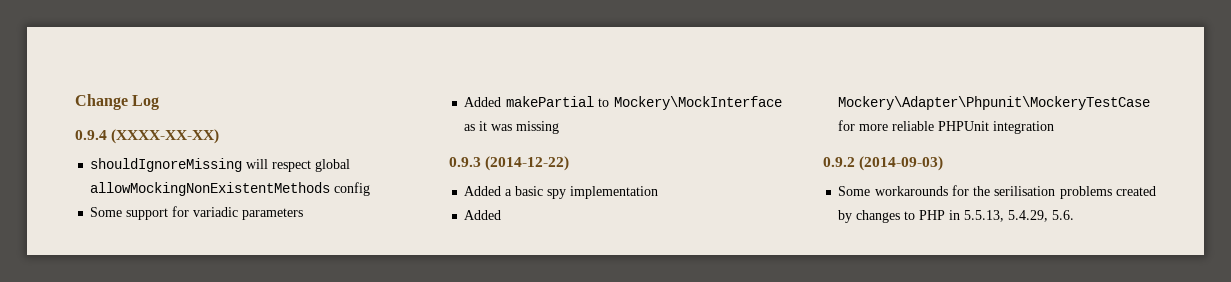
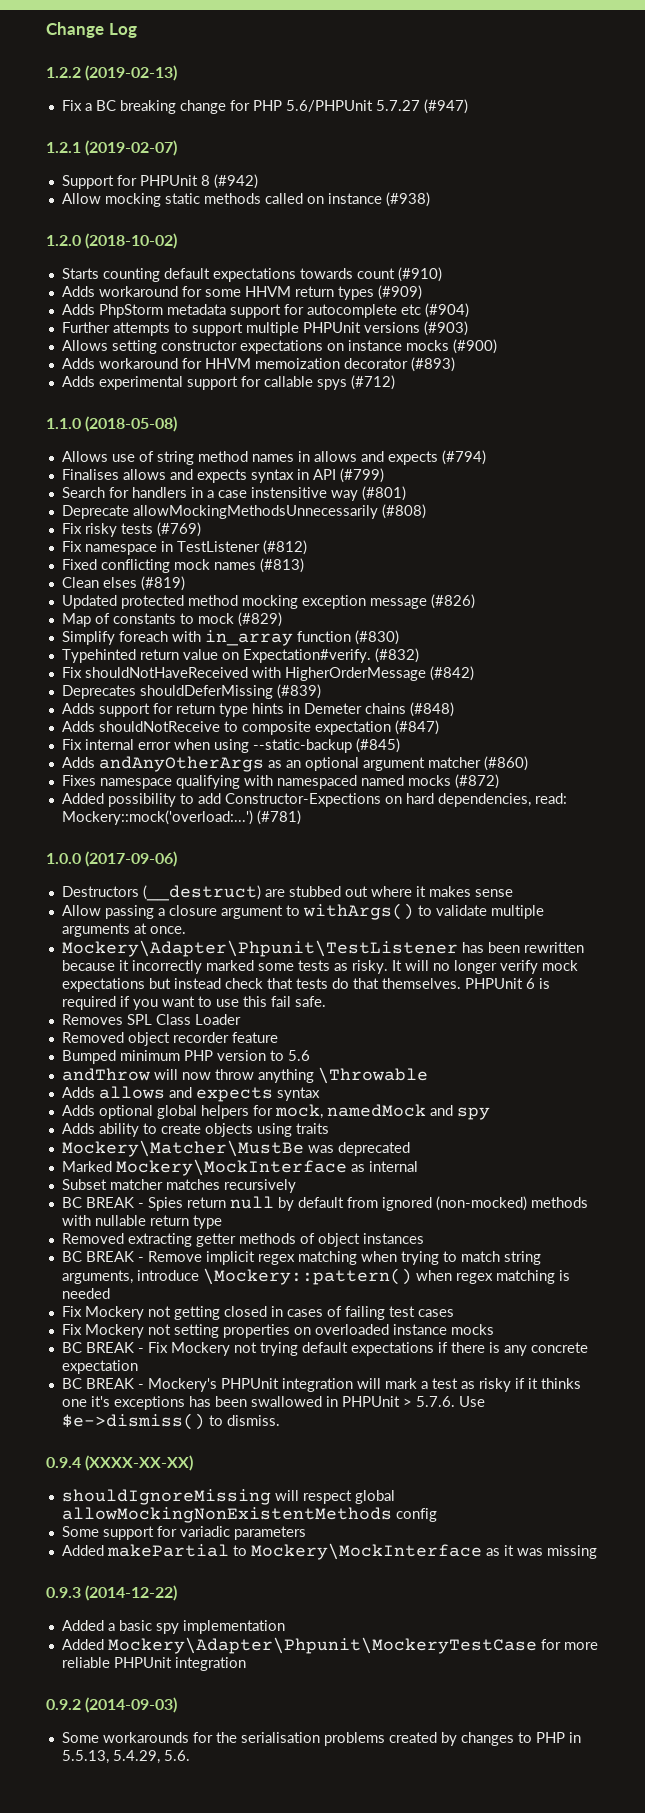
(160, 102) none -> [46,65,178,81] [61,99,468,114] [46,140,178,156] [61,174,258,189] [61,192,430,207] [46,233,178,249] [61,267,442,282] [61,285,422,300] [61,303,469,318] [61,321,468,336] [61,339,497,354] [61,357,455,372] [61,375,395,390] [46,416,178,432] [61,450,486,465] [61,468,384,483] [61,486,406,501] [61,504,426,519] [61,522,201,537] [61,540,307,555] [61,558,304,573] [61,576,185,591] [61,594,475,609] [61,612,282,627] [61,630,399,646] [61,648,419,663] [61,666,474,681] [61,684,321,699] [61,702,454,717] [61,720,439,735] [61,738,400,753] [61,756,528,772] [61,774,499,789] [61,793,567,807] [61,810,301,825] [46,851,178,867] [61,885,513,901] [61,903,544,920] [61,923,186,937] [61,940,584,957] [61,960,578,974] [61,978,550,992] [61,996,326,1010] [61,1014,241,1025] [61,1032,278,1046] [61,1050,310,1064] [61,1067,428,1084] [61,1086,320,1102] [61,1104,490,1120] [61,1123,329,1137] [61,1140,410,1157] [61,1159,418,1176] [61,1179,296,1193] [61,1196,588,1211] [61,1215,222,1229] [61,1233,424,1247] [61,1251,541,1265] [61,1268,570,1285] [61,1288,110,1299] [61,1306,454,1320] [61,1324,494,1338] [61,1342,588,1356] [61,1360,138,1374] [61,1378,581,1392] [61,1396,485,1410] [61,1413,280,1430] // 1.2.2 (2019-02-13) // Fix a BC breaking change for PHP 5.6/PHPUnit 5.7.27 (#947) // 1.2.1 (2019-02-07) // Support for PHPUnit 8 (#942) // Allow mocking static methods called on instance (#938) // 1.2.0 (2018-10-02) // Starts counting default expectations towards count (#910) // Adds workaround for some HHVM return types (#909) // Adds PhpStorm metadata support for autocomplete etc (#904) // Further attempts to support multiple PHPUnit versions (#903) // Allows setting constructor expectations on instance mocks (#900) // Adds workaround for HHVM memoization decorator (#893) // Adds experimental support for callable spys (#712) // 1.1.0 (2018-05-08) // Allows use of string method names in allows and expects (#794) // Finalises allows and expects syntax in API (#799) // Search for handlers in a case instensitive way (#801) // Deprecate allowMockingMethodsUnnecessarily (#808) // Fix risky tests (#769) // Fix namespace in TestListener (#812) // Fixed conflicting mock names (#813) // Clean elses (#819) // Updated protected method mocking exception message (#826) // Map of constants to mock (#829) // Simplify foreach with in_array function (#830) // Typehinted return value on Expectation#verify. (#832) // Fix shouldNotHaveReceived with HigherOrderMessage (#842) // Deprecates shouldDeferMissing (#839) // Adds support for return type hints in Demeter chains (#848) // Adds shouldNotReceive to composite expectation (#847) // Fix internal error when using --static-backup (#845) // Adds andAnyOtherArgs as an optional argument matcher (#860) // Fixes namespace qualifying with namespaced named mocks (#872) // Added possibility to add Constructor-Expections on hard dependencies, read: Mockery::mock('overload:...') (#781) // 1.0.0 (2017-09-06) // Destructors (__destruct) are stubbed out where it makes sense // Allow passing a closure argument to withArgs() to validate multiple arguments at once. // Mockery\Adapter\Phpunit\TestListener has been rewritten because it incorrectly marked some tests as risky. It will no longer verify mock expectations but instead check that tests do that themselves. PHPUnit 6 is required if you want to use this fail safe. // Removes SPL Class Loader // Removed object recorder feature // Bumped minimum PHP version to 5.6 // andThrow will now throw anything \Throwable // Adds allows and expects syntax // Adds optional global helpers for mock, namedMock and spy // Adds ability to create objects using traits // Mockery\Matcher\MustBe was deprecated // Marked Mockery\MockInterface as internal // Subset matcher matches recursively // BC BREAK - Spies return null by default from ignored (non-mocked) methods with nullable return type // Removed extracting getter methods of object instances // BC BREAK - Remove implicit regex matching when trying to match string arguments, introduce \Mockery::pattern() when regex matching is needed // Fix Mockery not getting closed in cases of failing test cases // Fix Mockery not setting properties on overloaded instance mocks // BC BREAK - Fix Mockery not trying default expectations if there is any concrete expectation // BC BREAK - Mockery's PHPUnit integration will mark a test as risky if it thinks one it's exceptions has been swallowed in PHPUnit > 5.7.6. Use $e->dismiss() to dismiss.
[994,186,1056,196] serilisation -> [240,1732,320,1743] serialisation

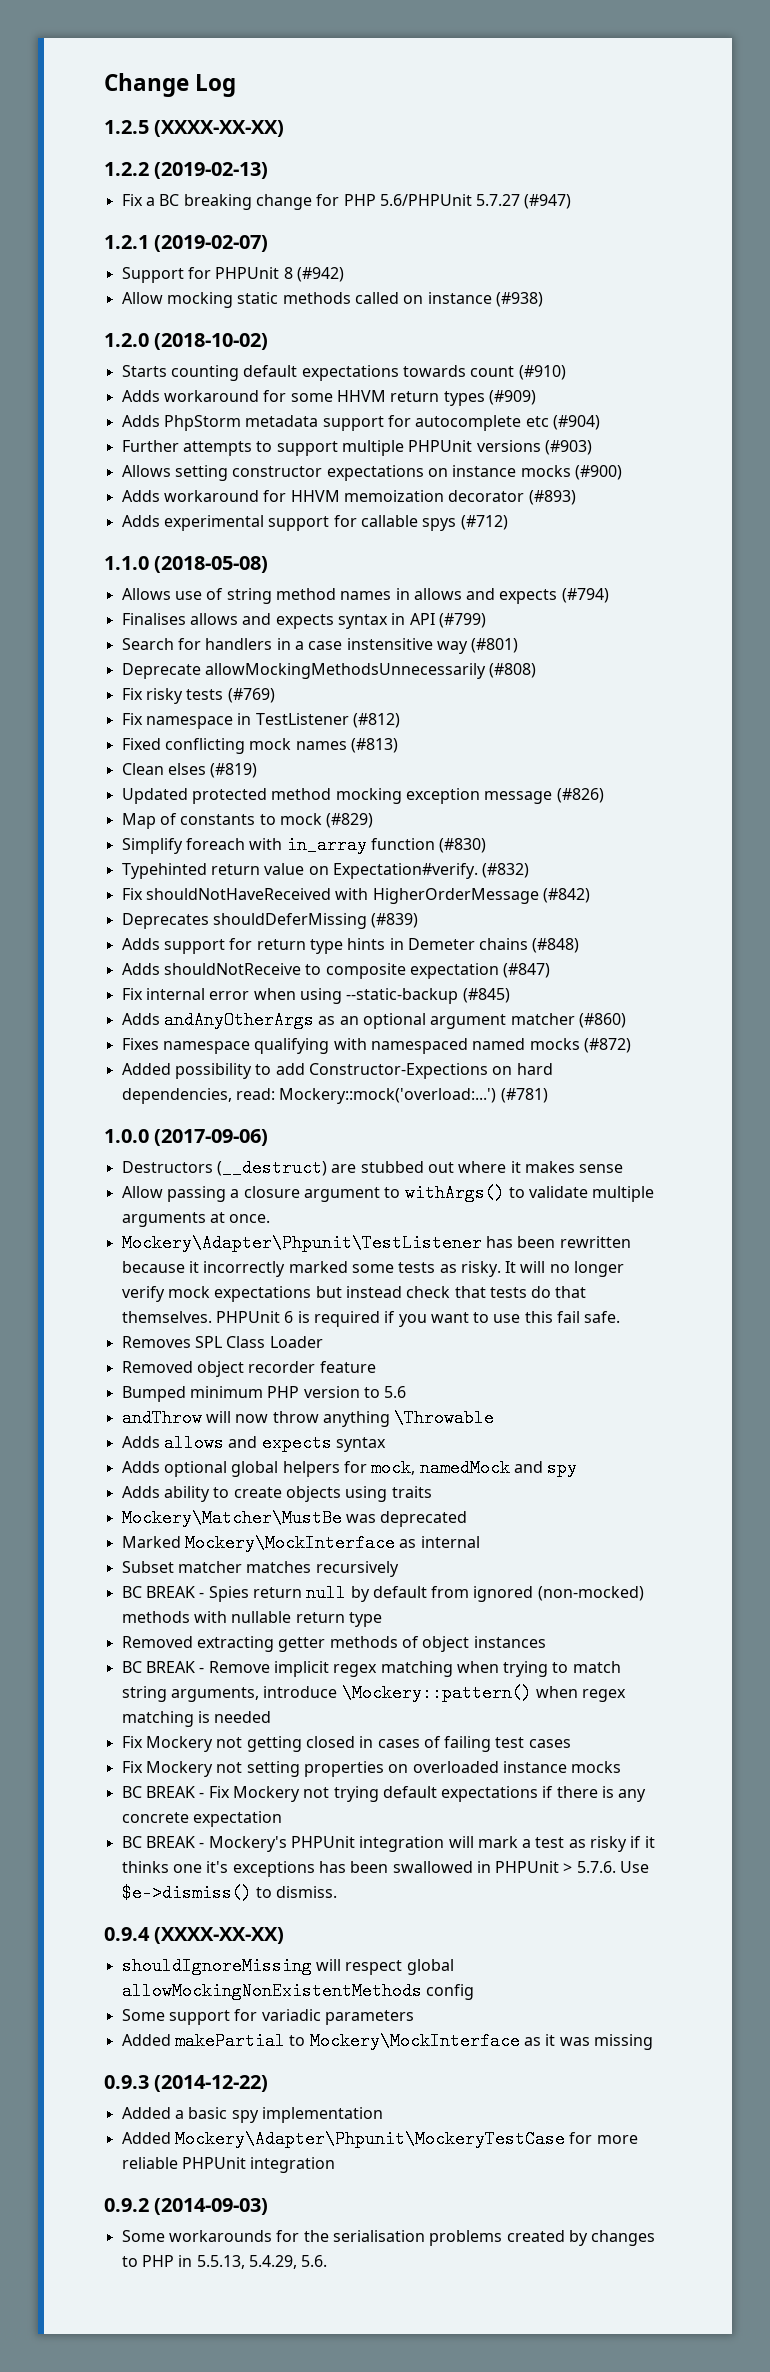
(137, 30) none -> [104,120,285,137] // 1.2.5 (XXXX-XX-XX)

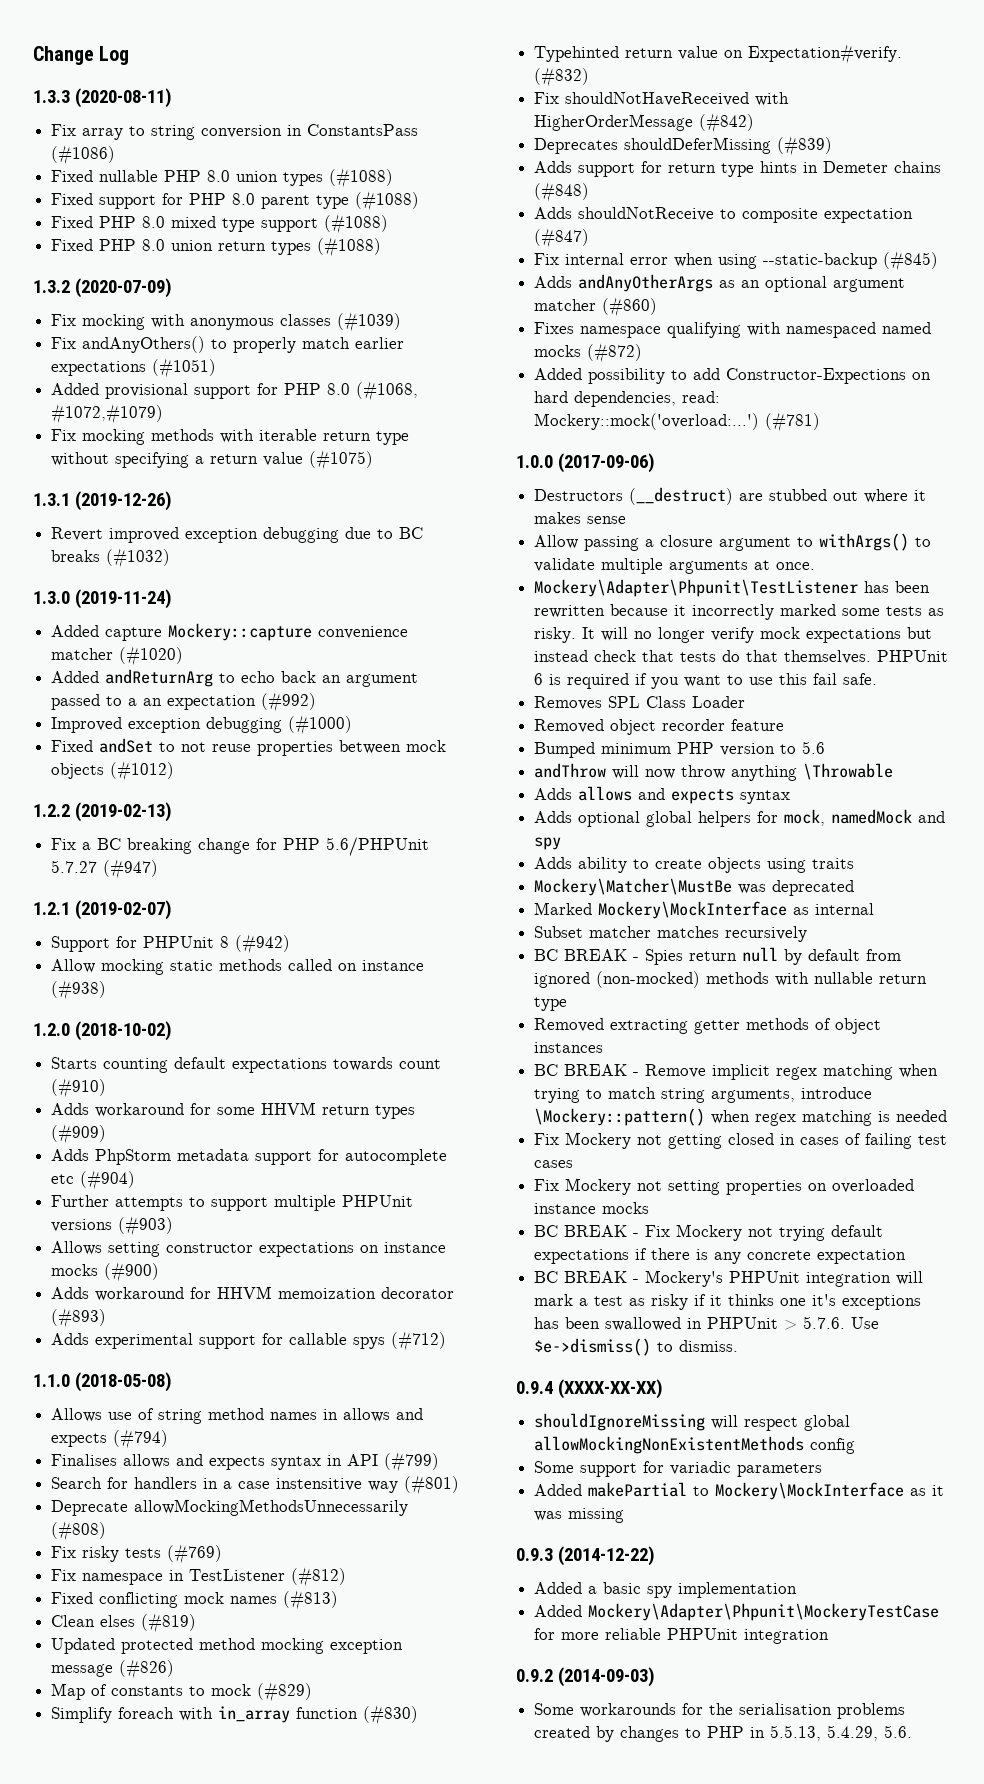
[104,120,285,137] 1.2.5 (XXXX-XX-XX) -> [33,88,172,108] [51,124,419,140] [51,145,116,165] [51,168,394,188] [51,191,420,211] [51,214,389,234] [51,237,382,257] [33,278,172,298] [51,312,402,332] [51,336,405,353] [51,358,217,378] [51,381,419,401] [51,404,164,424] [51,429,410,445] [51,450,374,470] [33,491,172,511] [51,527,424,543] [51,548,171,568] [33,589,172,609] [51,623,409,641] [51,646,184,666] [51,669,419,687] [51,692,317,712] [51,715,353,735] [51,738,447,756] [51,761,175,781] 1.3.3 (2020-08-11) // Fix array to string conversion in ConstantsPass (#1086) // Fixed nullable PHP 8.0 union types (#1088) // Fixed support for PHP 8.0 parent type (#1088) // Fixed PHP 8.0 mixed type support (#1088) // Fixed PHP 8.0 union return types (#1088) // 1.3.2 (2020-07-09) // Fix mocking with anonymous classes (#1039) // Fix andAnyOthers() to properly match earlier expectations (#1051) // Added provisional support for PHP 8.0 (#1068, #1072,#1079) // Fix mocking methods with iterable return type without specifying a return value (#1075) // 1.3.1 (2019-12-26) // Revert improved exception debugging due to BC breaks (#1032) // 1.3.0 (2019-11-24) // Added capture Mockery::capture convenience matcher (#1020) // Added andReturnArg to echo back an argument passed to a an expectation (#992) // Improved exception debugging (#1000) // Fixed andSet to not reuse properties between mock objects (#1012)

